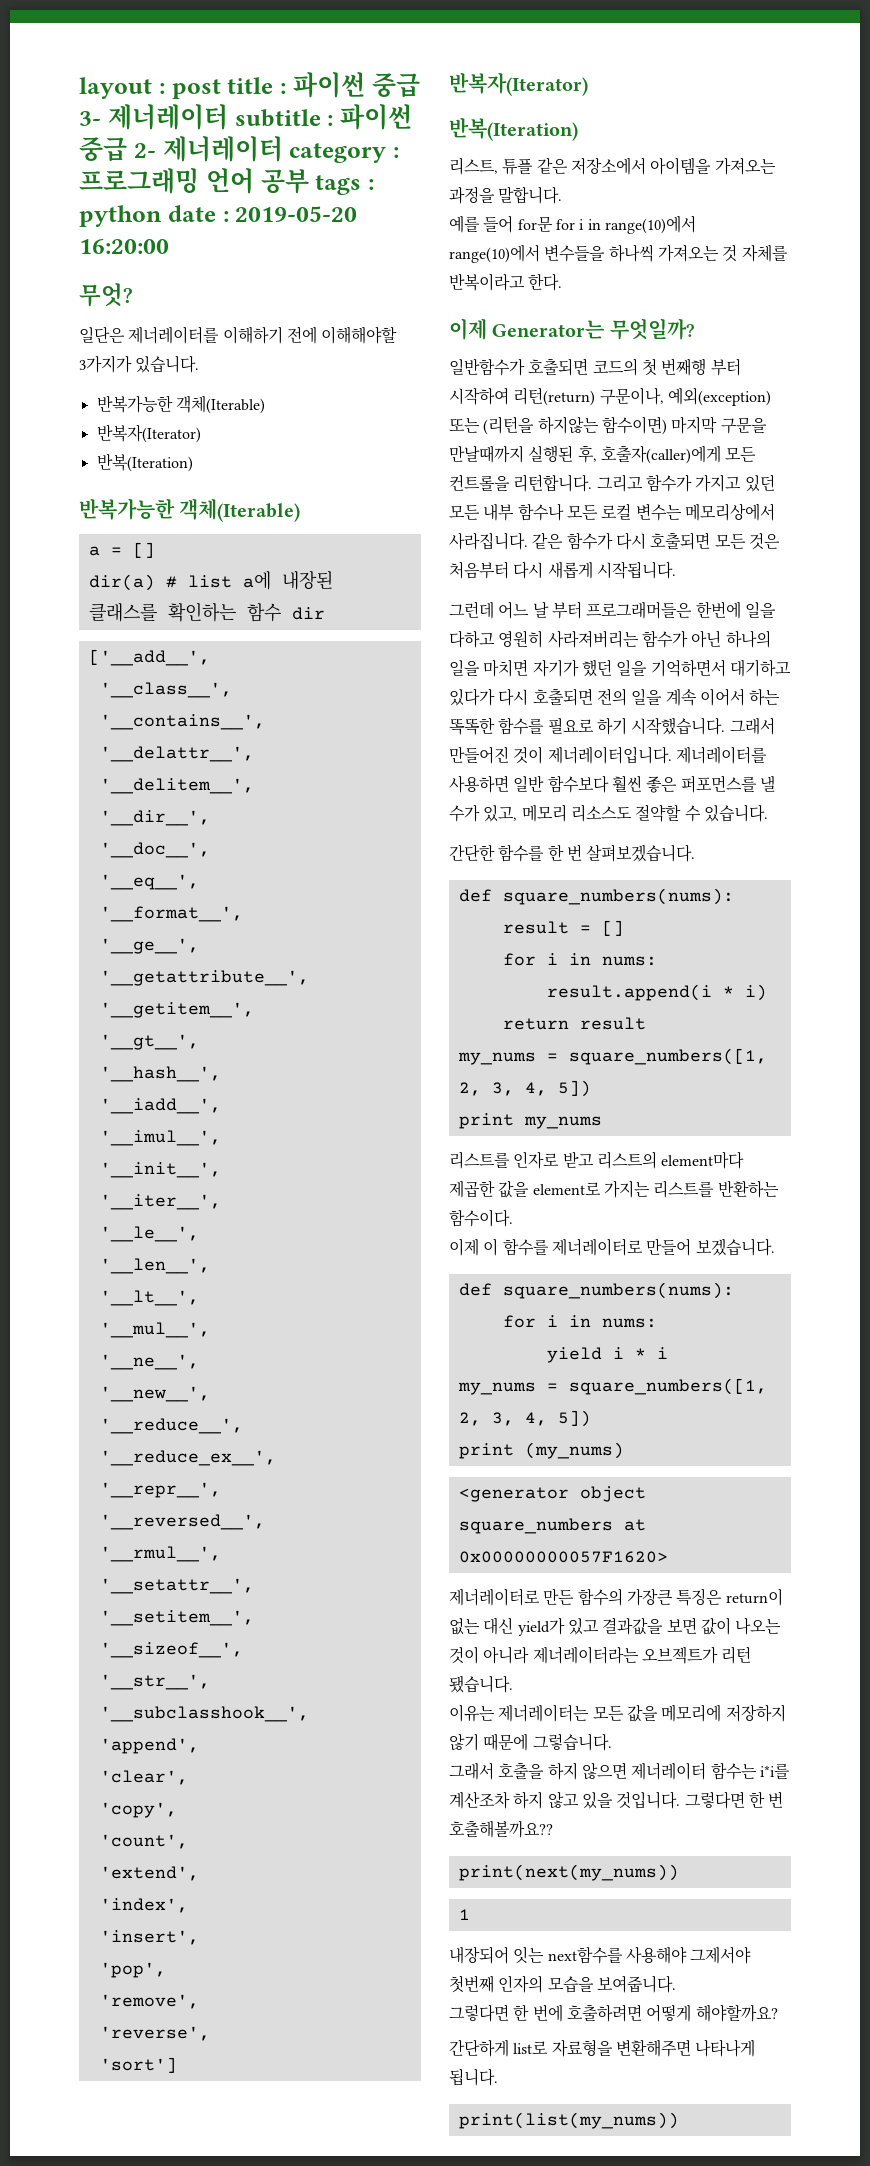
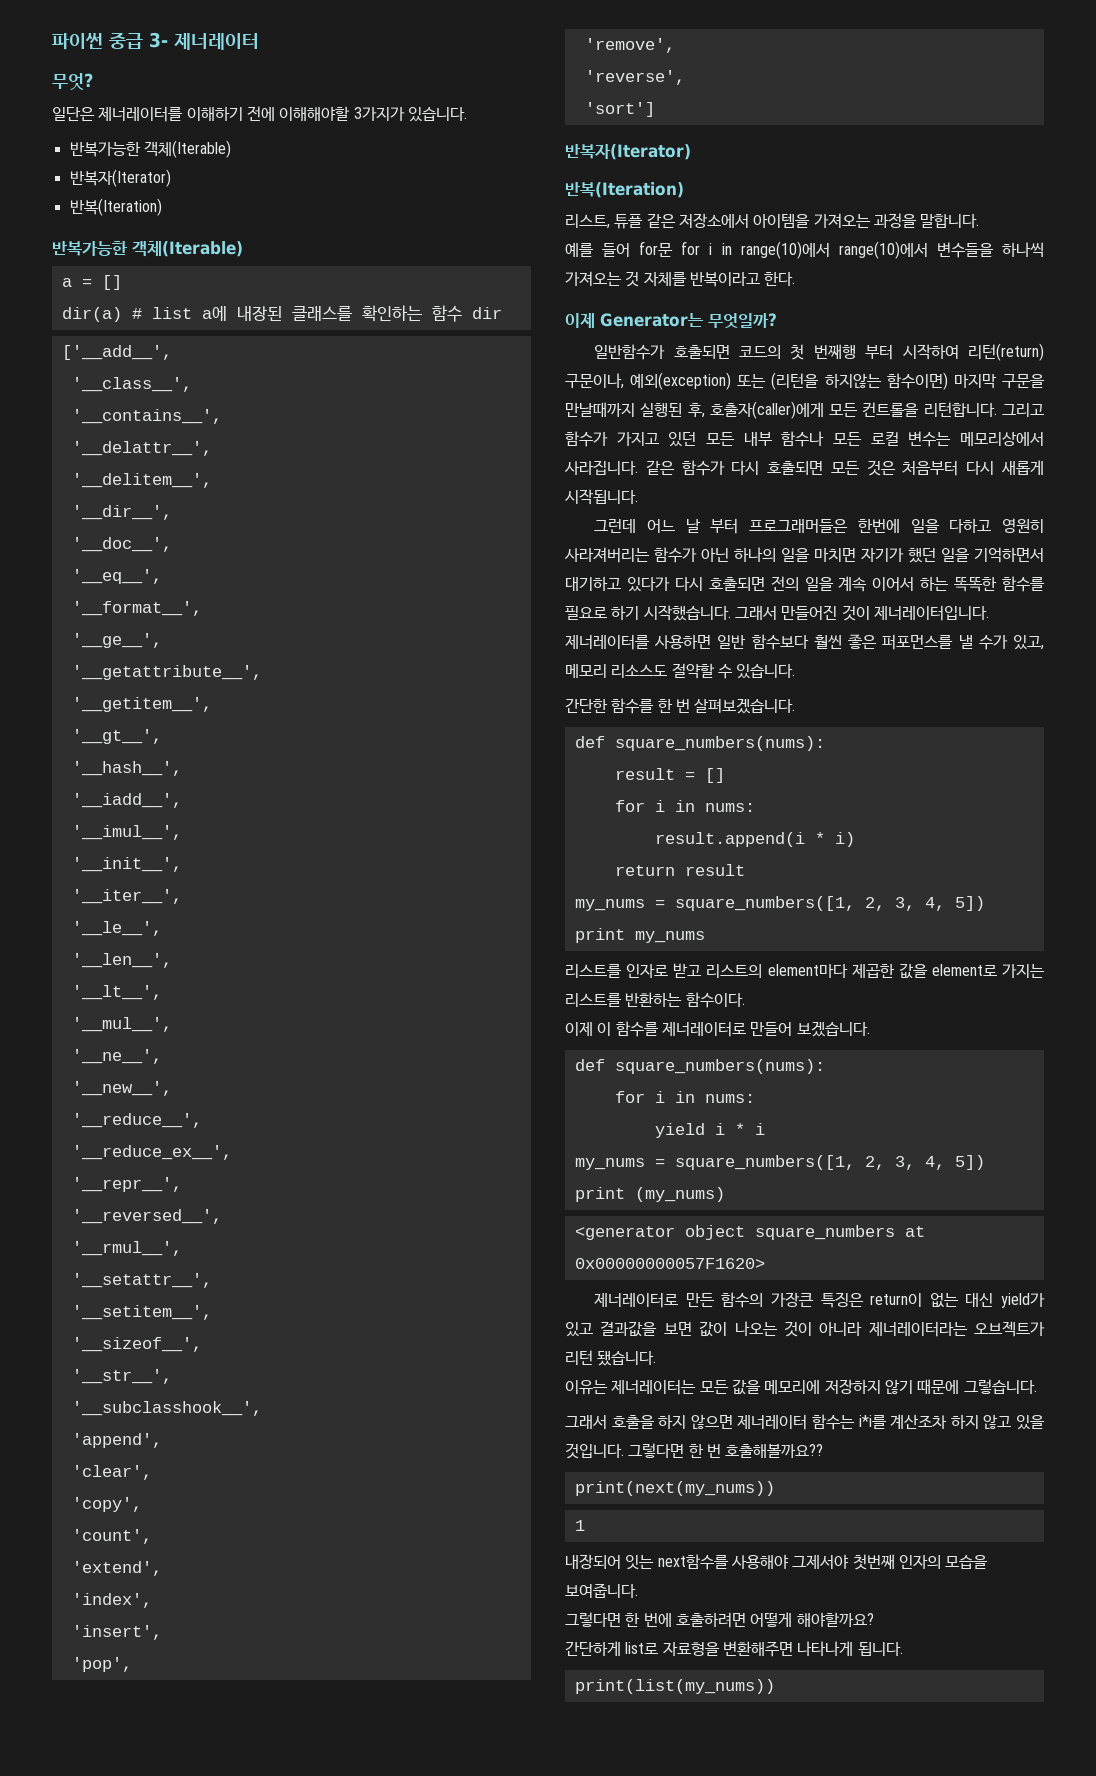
[79,77,286,99] layout : post title : -> (52, 41) none
[234,104,412,130] [79,136,399,163] [79,168,374,195] [79,205,358,227] [79,239,169,254] subtitle : 파이썬 중급 2- 제너레이터 category : 프로그래밍 언어 공부 tags : python date : 2019-05-20 16:20:00 -> (259, 41) none

